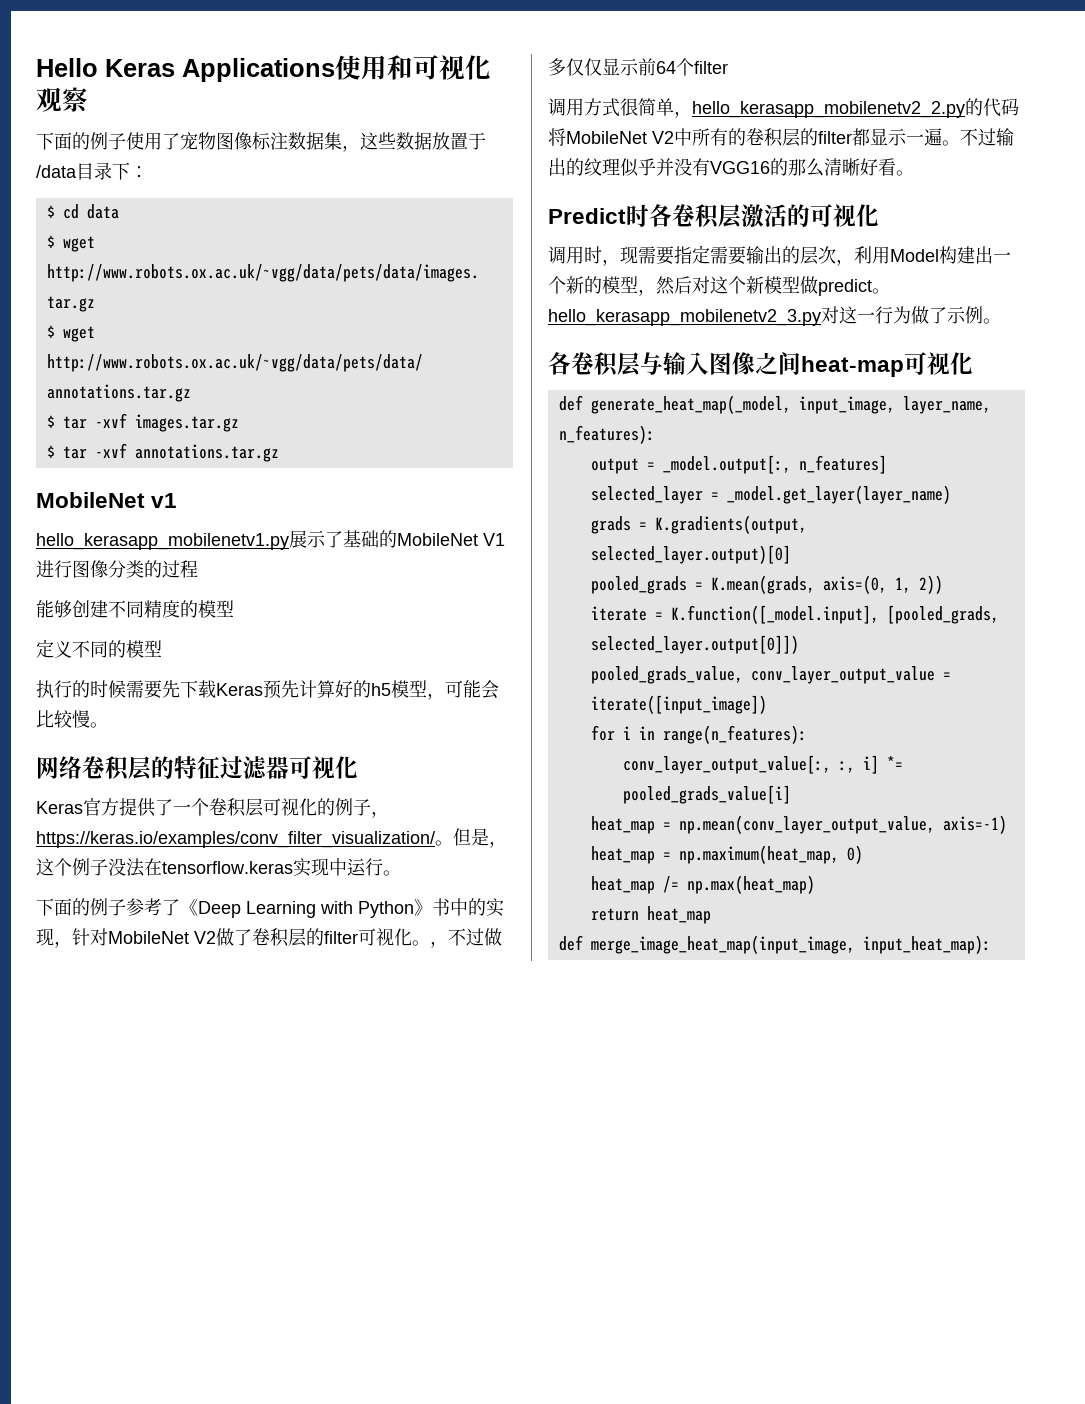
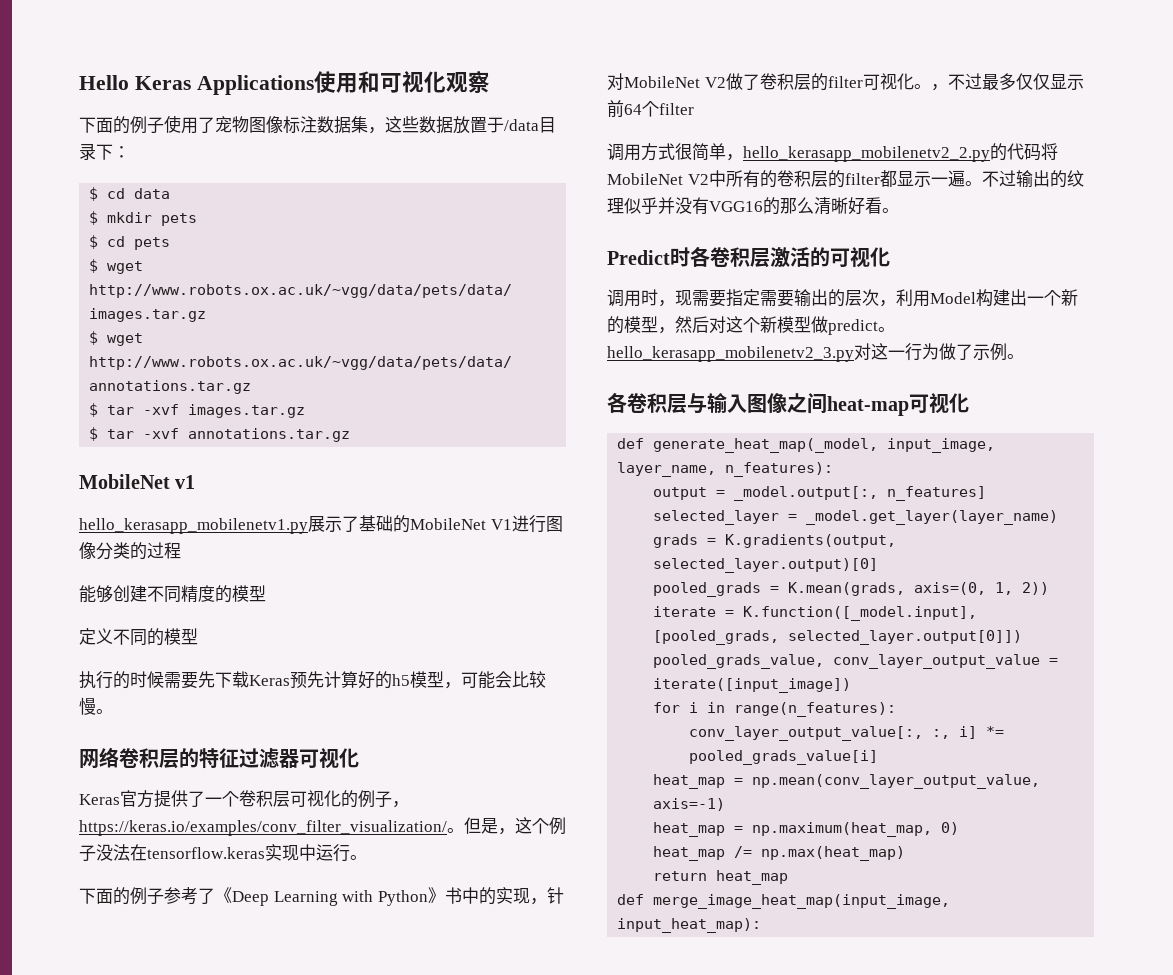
(119, 211) none -> [89,211,198,226] [89,235,171,250] // $ mkdir pets // $ cd pets
[484,928,502,946] 做 -> [981,74,999,90] 最

